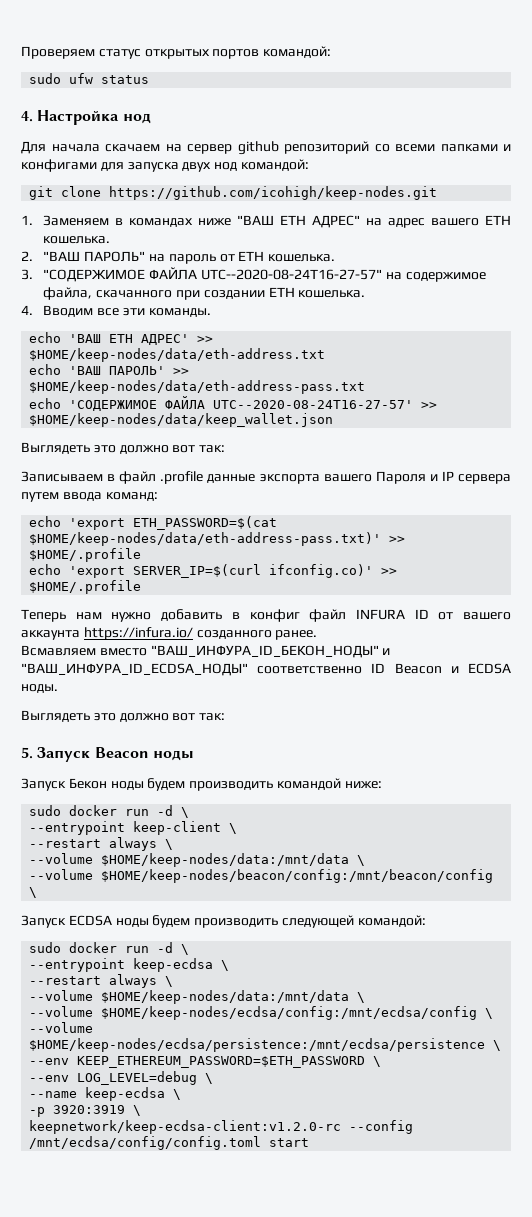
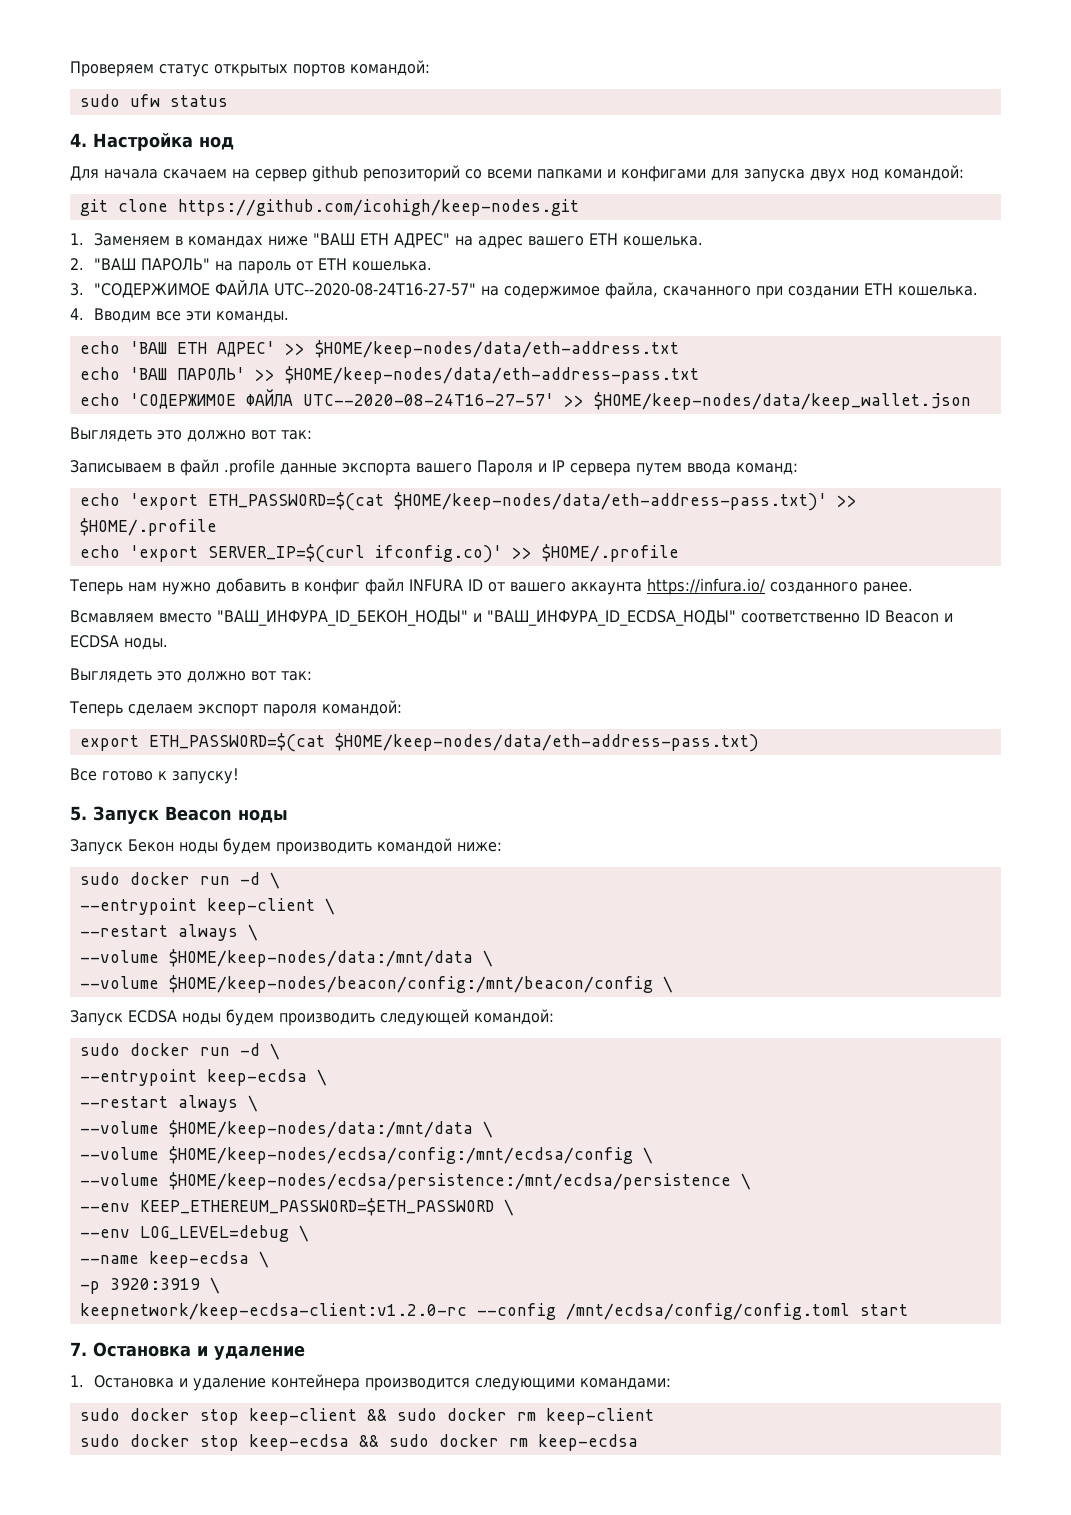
(226, 717) none -> [69,700,402,717] [79,733,759,752] [70,768,239,784] // Теперь сделаем экспорт пароля командой: // export ETH_PASSWORD=$(cat $HOME/keep-nodes/data/eth-address-pass.txt) // Все готово к запуску!
(310, 1142) none -> [70,1342,305,1360] [70,1374,671,1391] [79,1408,654,1425] [79,1434,638,1451] // 7. Остановка и удаление // 1. Остановка и удаление контейнера производится следующими командами: // sudo docker stop keep-client && sudo docker rm keep-client // sudo docker stop keep-ecdsa && sudo docker rm keep-ecdsa

